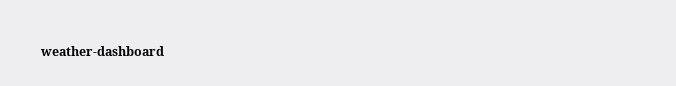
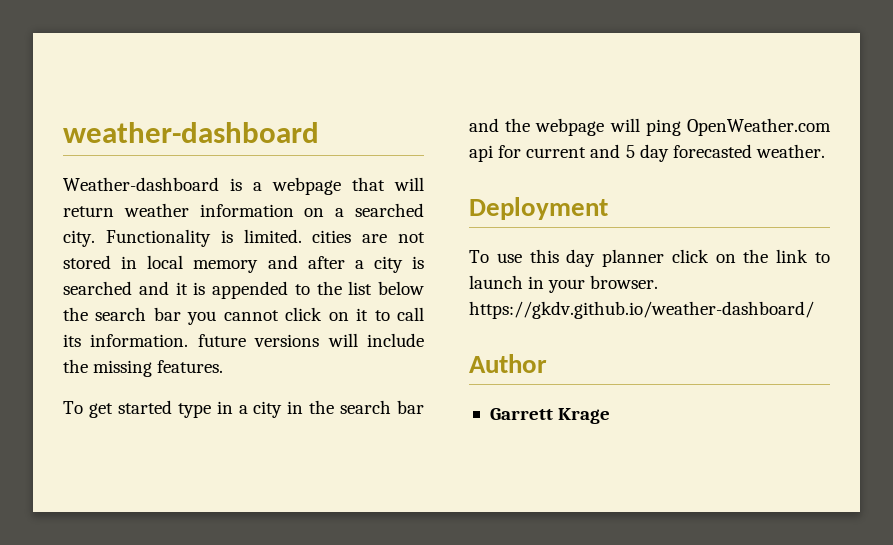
(164, 51) none -> [63,177,424,195] [63,203,425,217] [63,229,425,247] [63,255,424,273] [63,281,424,299] [63,307,425,325] [63,333,424,347] [63,359,224,377] [63,400,424,418] [469,118,831,136] [469,144,825,162] [469,197,608,220] [469,249,830,267] [469,275,659,293] [469,301,814,319] [469,354,547,373] [489,408,611,424] // Weather-dashboard is a webpage that will return weather information on a searched city. Functionality is limited. cities are not stored in local memory and after a city is searched and it is appended to the list below the search bar you cannot click on it to call its information. future versions will include the missing features. // To get started type in a city in the search bar and the webpage will ping OpenWeather.com api for current and 5 day forecasted weather. // Deployment // To use this day planner click on the link to launch in your browser. https://gkdv.github.io/weather-dashboard/ // Author // Garrett Krage

